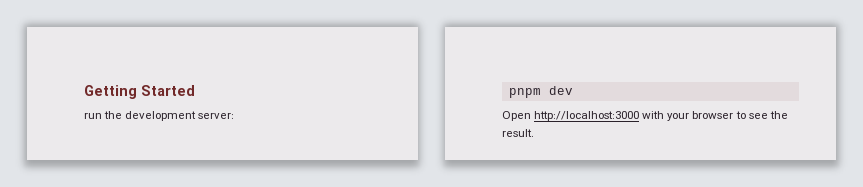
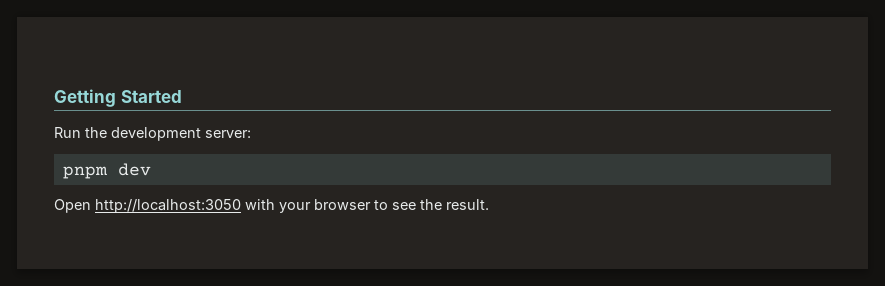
[84,113,102,119] run -> [54,127,81,138] Run
[534,111,640,121] http://localhost:3000 -> [95,199,241,213] http://localhost:3050

